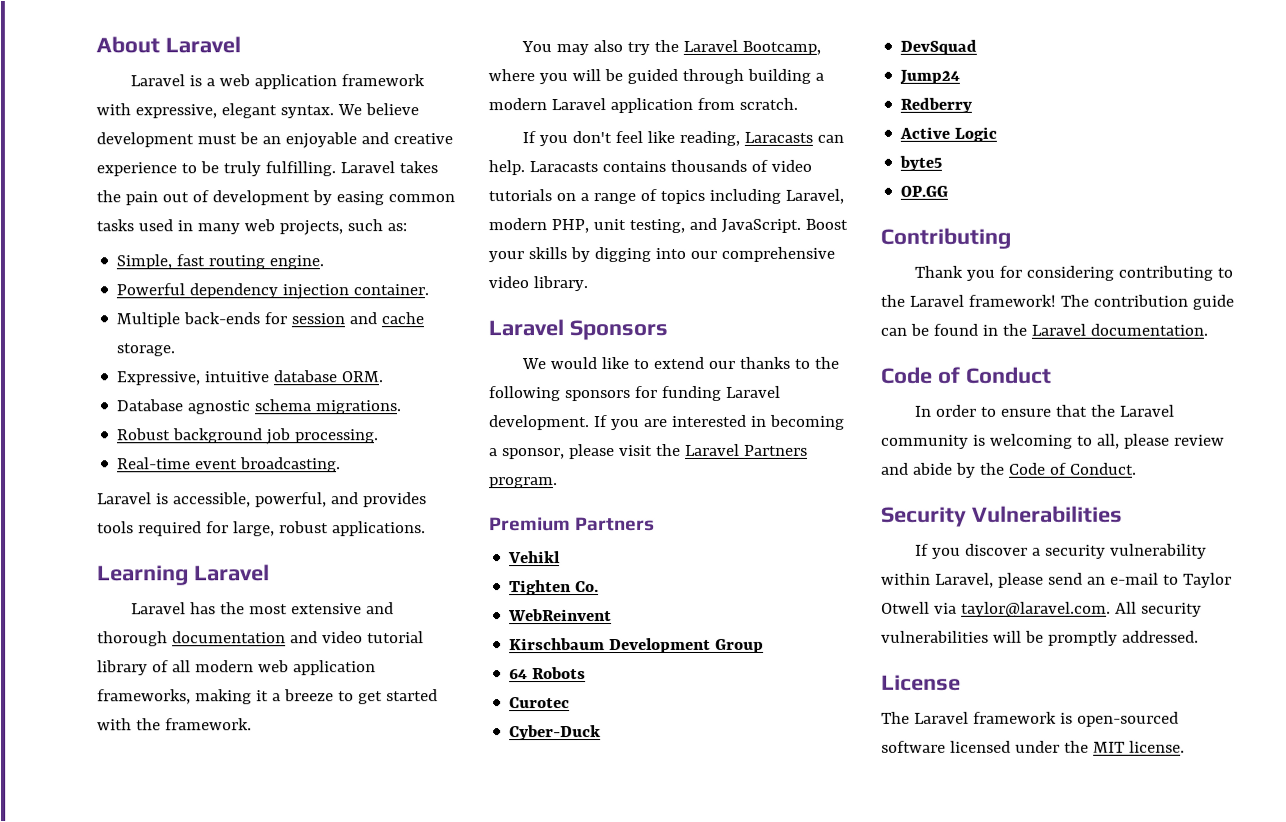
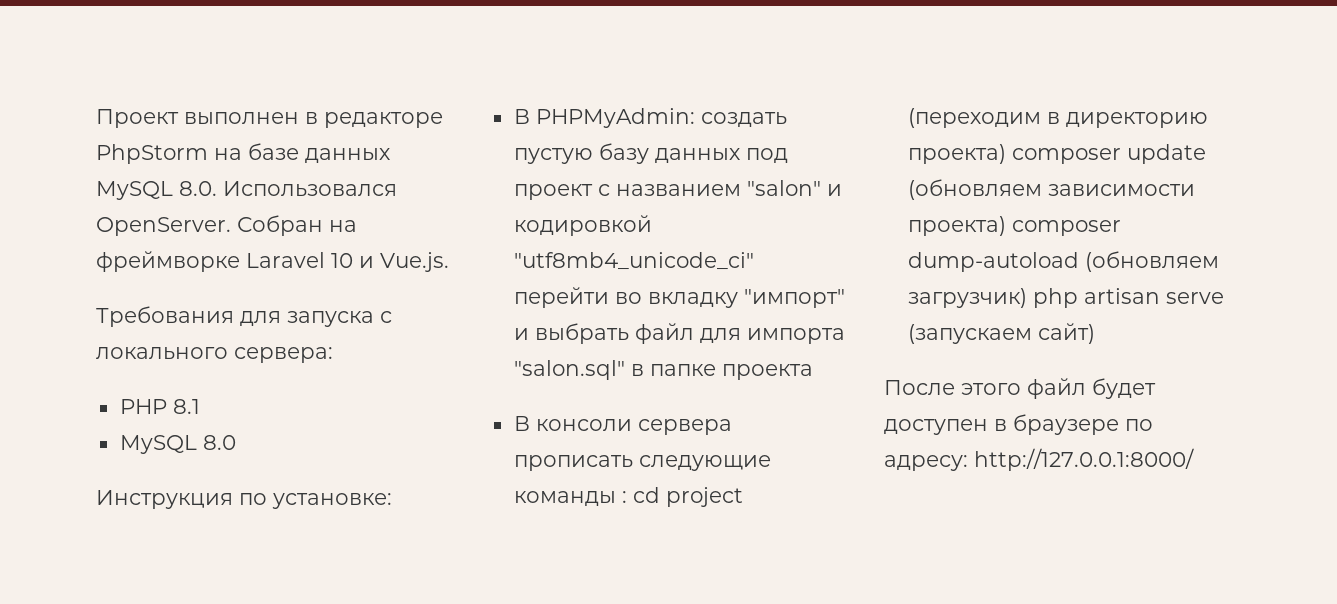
[96,36,241,54] [129,74,425,90] [96,103,419,119] [96,132,453,149] [96,161,438,177] [96,190,455,206] [96,219,407,236] [116,254,325,270] [116,283,430,300] [116,312,425,328] [116,343,176,357] [116,370,384,386] [116,399,403,415] [117,428,380,445] [117,457,342,473] [97,492,427,508] [97,521,426,537] [97,564,270,586] [130,602,394,615] [97,631,424,647] [97,660,376,676] [97,689,438,705] [97,718,252,731] [520,39,821,56] [488,68,824,85] [488,97,798,114] [521,130,844,147] [488,159,812,176] [488,188,844,205] [488,217,848,234] [488,246,835,263] [488,276,588,292] [488,319,668,341] [520,356,839,370] [488,385,780,402] [489,414,845,431] [489,443,808,460] [489,477,558,489] [489,516,656,532] [508,551,562,564] [509,580,600,596] [508,609,613,622] [509,637,765,654] [509,667,587,680] [509,697,571,709] [509,725,602,741] [900,39,978,55] [899,69,961,84] [900,97,973,113] [899,126,998,142] [899,155,943,171] [900,185,949,197] [880,227,1011,249] [913,265,1233,281] [880,294,1234,310] [880,323,1208,336] [880,366,1051,384] [913,404,1175,417] [881,433,1225,449] [881,462,1137,478] [881,505,1123,527] [914,543,1207,559] [881,572,1232,588] [881,601,1202,617] [881,630,1199,646] [881,674,961,691] [881,711,1179,727] [881,740,1185,753] About Laravel // Laravel is a web application framework with expressive, elegant syntax. We believe development must be an enjoyable and creative experience to be truly fulfilling. Laravel takes the pain out of development by easing common tasks used in many web projects, such as: // Simple, fast routing engine. // Powerful dependency injection container. // Multiple back-ends for session and cache storage. // Expressive, intuitive database ORM. // Database agnostic schema migrations. // Robust background job processing. // Real-time event broadcasting. // Laravel is accessible, powerful, and provides tools required for large, robust applications. // Learning Laravel // Laravel has the most extensive and thorough documentation and video tutorial library of all modern web application frameworks, making it a breeze to get started with the framework. // You may also try the Laravel Bootcamp, where you will be guided through building a modern Laravel application from scratch. // If you don't feel like reading, Laracasts can help. Laracasts contains thousands of video tutorials on a range of topics including Laravel, modern PHP, unit testing, and JavaScript. Boost your skills by digging into our comprehensive video library. // Laravel Sponsors // We would like to extend our thanks to the following sponsors for funding Laravel development. If you are interested in becoming a sponsor, please visit the Laravel Partners program. // Premium Partners // Vehikl // Tighten Co. // WebReinvent // Kirschbaum Development Group // 64 Robots // Curotec // Cyber-Duck // DevSquad // Jump24 // Redberry // Active Logic // byte5 // OP.GG // Contributing // Thank you for considering contributing to the Laravel framework! The contribution guide can be found in the Laravel documentation. // Code of Conduct // In order to ensure that the Laravel community is welcoming to all, please review and abide by the Code of Conduct. // Security Vulnerabilities // If you discover a security vulnerability within Laravel, please send an e-mail to Taylor Otwell via taylor@laravel.com. All security vulnerabilities will be promptly addressed. // License // The Laravel framework is open-sourced software licensed under the MIT license. -> [96,109,443,128] [96,143,390,164] [96,181,397,200] [96,215,357,236] [96,251,449,272] [96,306,392,327] [96,347,333,363] [119,399,200,414] [119,435,236,454] [96,490,392,509] [513,108,787,128] [513,143,788,164] [513,180,842,200] [513,215,652,236] [513,252,754,270] [513,287,845,308] [513,323,845,344] [513,360,813,380] [513,416,732,435] [513,455,771,471] [513,487,743,507] [907,108,1208,128] [907,144,1206,164] [907,179,1195,200] [907,216,1121,236] [907,251,1219,272] [907,288,1224,308] [907,323,1095,344] [884,378,1156,399] [884,414,1153,435] [884,448,1194,471] Проект выполнен в редакторе PhpStorm на базе данных MySQL 8.0. Использовался OpenServer. Собран на фреймворке Laravel 10 и Vue.js. // Требования для запуска с локального сервера: // PHP 8.1 // MySQL 8.0 // Инструкция по установке: // В PHPMyAdmin: создать пустую базу данных под проект с названием "salon" и кодировкой "utf8mb4_unicode_ci" перейти во вкладку "импорт" и выбрать файл для импорта "salon.sql" в папке проекта // В консоли сервера прописать следующие команды : cd project (переходим в директорию проекта) composer update (обновляем зависимости проекта) composer dump-autoload (обновляем загрузчик) php artisan serve (запускаем сайт) // После этого файл будет доступен в браузере по адресу: http://127.0.0.1:8000/

